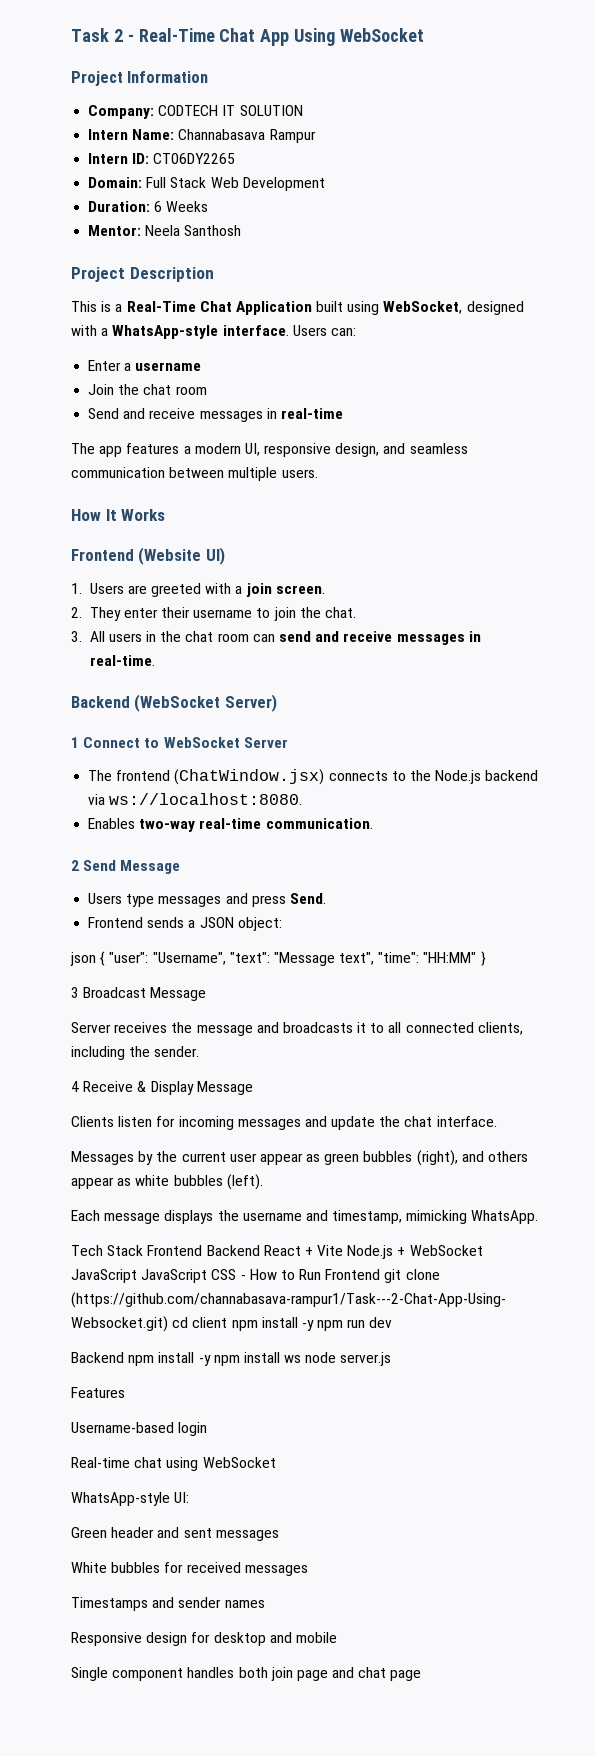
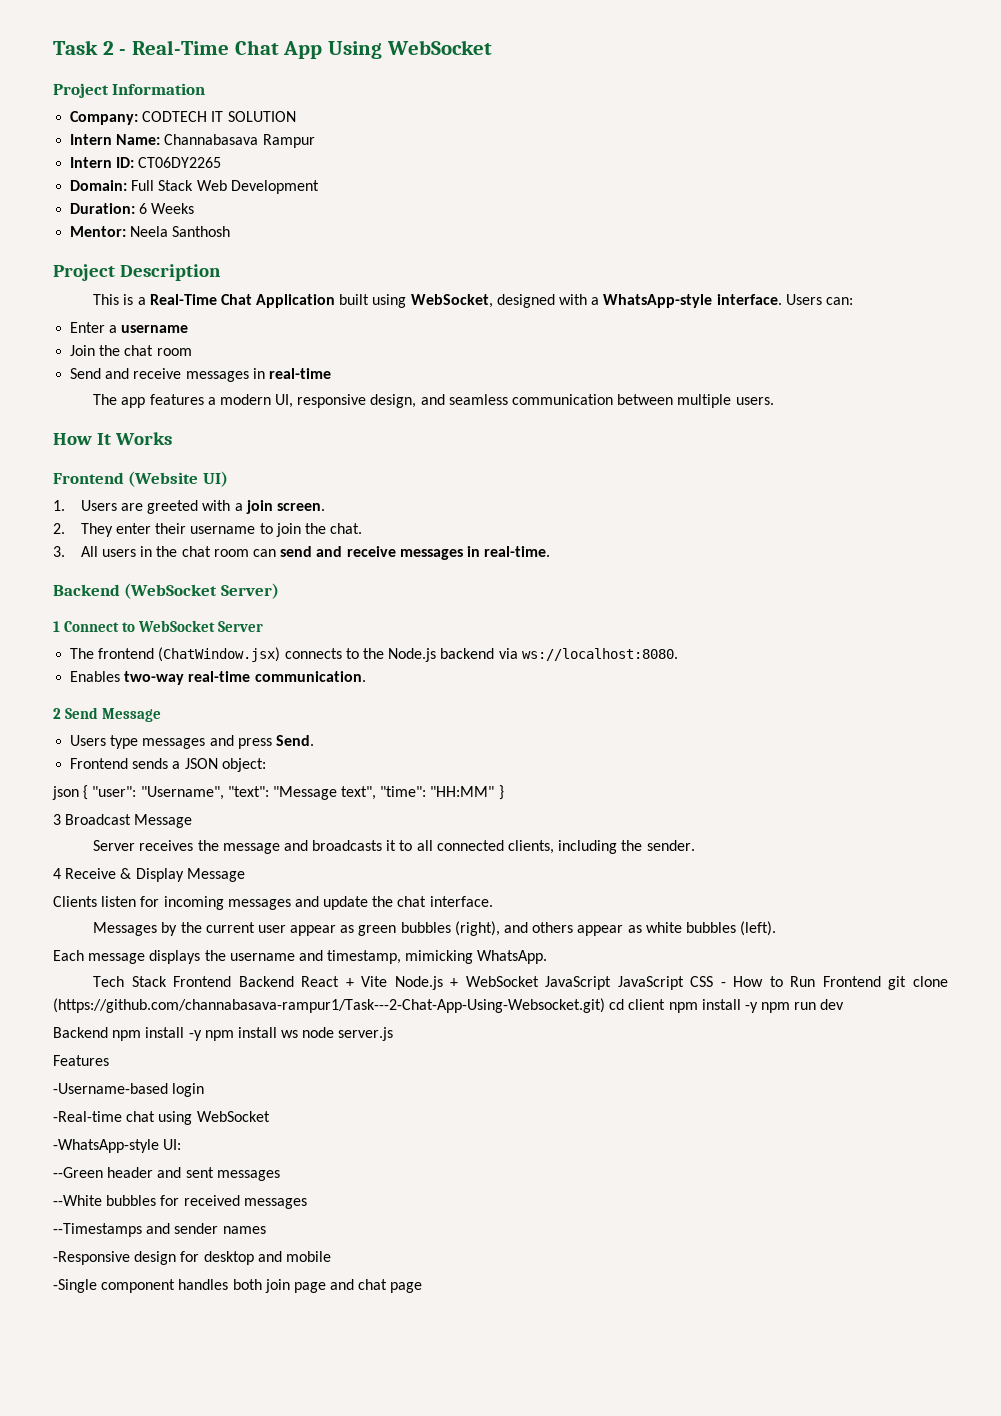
[71,1422,174,1433] Username-based -> [53,1083,168,1094] -Username-based
[71,1457,130,1468] Real-time -> [53,1111,122,1122] -Real-time
[71,1492,170,1506] WhatsApp-style -> [53,1139,159,1153] -WhatsApp-style
[71,1527,107,1538] Green -> [53,1167,103,1178] --Green
[71,1562,107,1573] White -> [53,1195,102,1206] --White
[71,1597,148,1611] Timestamps -> [53,1223,142,1237] --Timestamps
[71,1632,142,1646] Responsive -> [53,1251,130,1265] -Responsive
[71,1667,108,1681] Single -> [53,1279,97,1293] -Single

